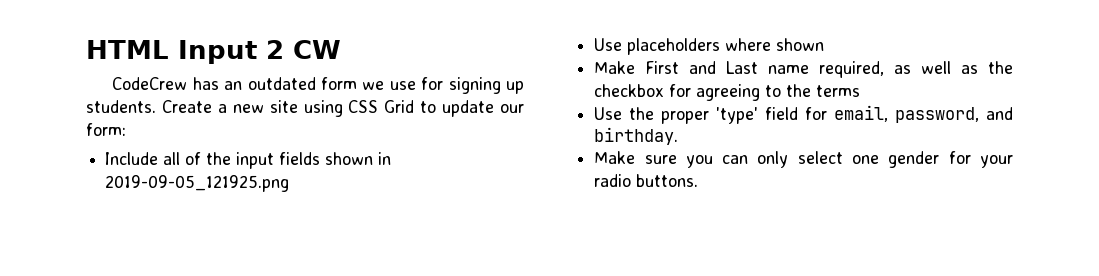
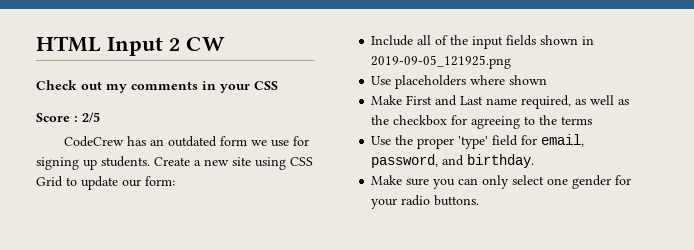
(341, 49) none -> [36,80,278,93] [36,112,100,123] // Check out my comments in your CSS // Score : 2/5

